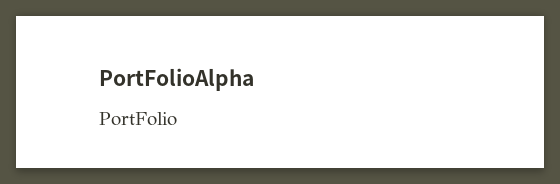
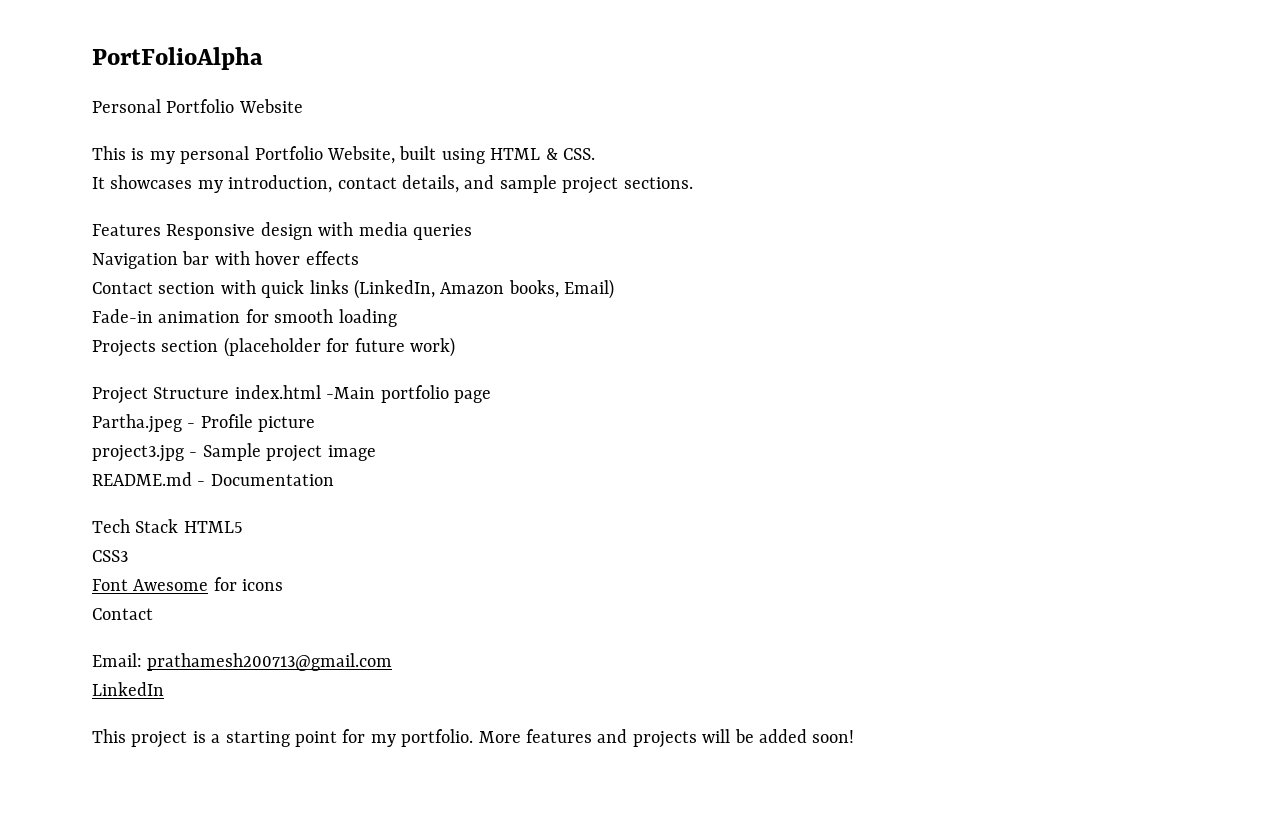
[99,112,177,126] PortFolio -> [92,99,303,113] [92,146,595,164] [92,175,693,194] [92,222,472,240] [92,251,359,269] [92,279,615,299] [92,309,397,327] [92,337,455,357] [92,385,491,404] [92,414,316,433] [92,443,376,462] [92,472,334,486] [92,519,243,533] [92,550,128,562] [92,577,284,591] [92,608,153,620] [92,653,393,671] [92,682,164,696] [92,729,855,748] Personal Portfolio Website // This is my personal Portfolio Website, built using HTML & CSS. // It showcases my introduction, contact details, and sample project sections. // Features Responsive design with media queries // Navigation bar with hover effects // Contact section with quick links (LinkedIn, Amazon books, Email) // Fade-in animation for smooth loading // Projects section (placeholder for future work) // Project Structure index.html -Main portfolio page // Partha.jpeg - Profile picture // project3.jpg - Sample project image // README.md - Documentation // Tech Stack HTML5 // CSS3 // Font Awesome for icons // Contact // Email: prathamesh200713@gmail.com // LinkedIn // This project is a starting point for my portfolio. More features and projects will be added soon!

